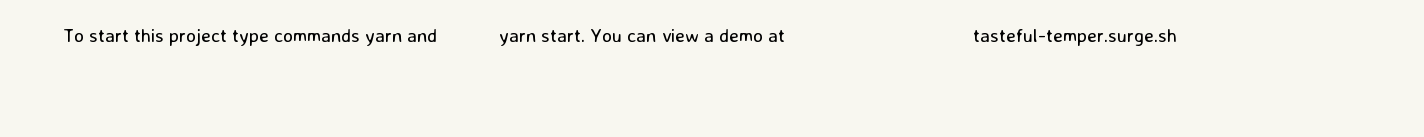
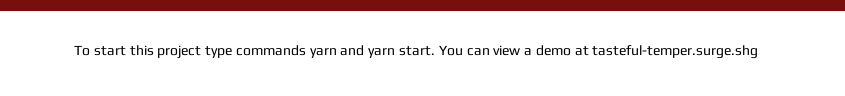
[973,29,1177,46] tasteful-temper.surge.sh -> [592,45,759,59] tasteful-temper.surge.shg

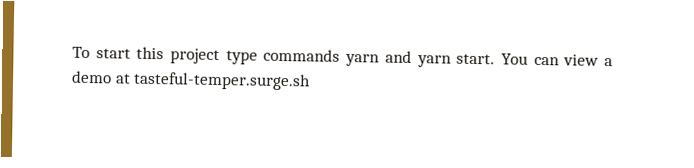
[592,45,759,59] tasteful-temper.surge.shg -> [133,71,312,91] tasteful-temper.surge.sh

